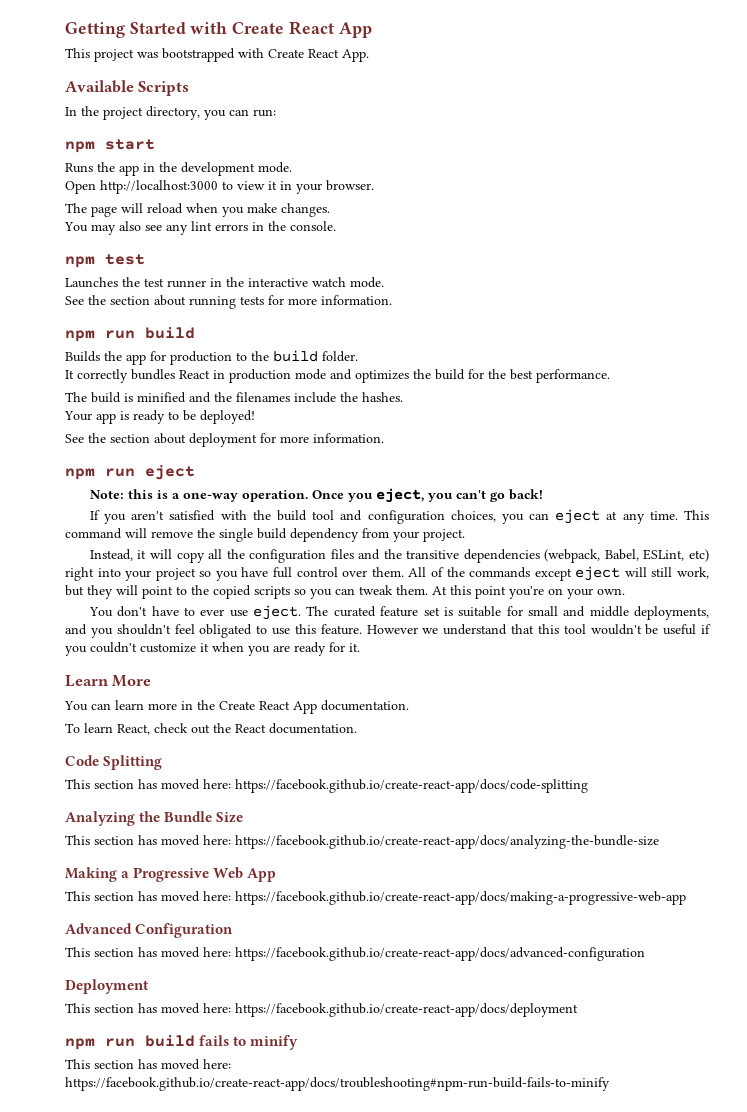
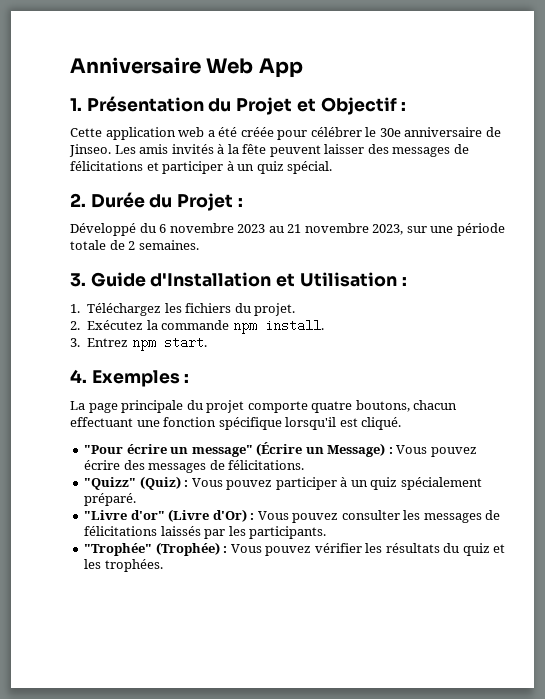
[65,21,372,38] [65,48,369,62] [65,80,190,96] [65,106,276,120] [65,139,155,153] [65,162,292,176] [65,180,374,194] [65,203,330,217] [64,221,336,235] [65,254,145,268] [65,277,384,288] [65,295,392,309] [65,327,195,342] [65,350,358,365] [65,369,610,383] [65,392,403,403] [64,410,255,424] [65,433,384,447] [65,465,195,480] [89,488,543,503] [89,509,709,524] [65,528,465,542] [89,549,710,563] [65,566,709,581] [65,585,625,599] [88,605,709,620] [65,624,712,638] [65,642,360,656] [65,675,152,687] [64,700,409,714] [65,723,357,735] [65,755,163,770] [65,779,588,793] [65,811,244,826] [65,835,659,849] [65,867,277,882] [65,891,686,905] [65,923,234,938] [65,947,645,961] [65,979,149,994] [65,1003,578,1017] [65,1035,299,1050] [65,1059,231,1070] [65,1077,610,1091] Getting Started with Create React App // This project was bootstrapped with Create React App. // Available Scripts // In the project directory, you can run: // npm start // Runs the app in the development mode. // Open http://localhost:3000 to view it in your browser. // The page will reload when you make changes. // You may also see any lint errors in the console. // npm test // Launches the test runner in the interactive watch mode. // See the section about running tests for more information. // npm run build // Builds the app for production to the build folder. // It correctly bundles React in production mode and optimizes the build for the best performance. // The build is minified and the filenames include the hashes. // Your app is ready to be deployed! // See the section about deployment for more information. // npm run eject // Note: this is a one-way operation. Once you eject, you can't go back! // If you aren't satisfied with the build tool and configuration choices, you can eject at any time. This command will remove the single build dependency from your project. // Instead, it will copy all the configuration files and the transitive dependencies (webpack, Babel, ESLint, etc) right into your project so you have full control over them. All of the commands except eject will still work, but they will point to the copied scripts so you can tweak them. At this point you're on your own. // You don't have to ever use eject. The curated feature set is suitable for small and middle deployments, and you shouldn't feel obligated to use this feature. However we understand that this tool wouldn't be useful if you couldn't customize it when you are ready for it. // Learn More // You can learn more in the Create React App documentation. // To learn React, check out the React documentation. // Code Splitting // This section has moved here: https://facebook.github.io/create-react-app/docs/code-splitting // Analyzing the Bundle Size // This section has moved here: https://facebook.github.io/create-react-app/docs/analyzing-the-bundle-size // Making a Progressive Web App // This section has moved here: https://facebook.github.io/create-react-app/docs/making-a-progressive-web-app // Advanced Configuration // This section has moved here: https://facebook.github.io/create-react-app/docs/advanced-configuration // Deployment // This section has moved here: https://facebook.github.io/create-react-app/docs/deployment // npm run build fails to minify // This section has moved here: https://facebook.github.io/create-react-app/docs/troubleshooting#npm-run-build-fails-to-minify -> [70,57,303,78] [70,96,407,115] [70,127,501,140] [69,144,469,157] [70,161,333,174] [70,192,243,211] [70,223,505,236] [70,240,199,250] [70,272,407,287] [70,303,296,316] [70,319,324,334] [70,336,207,351] [70,369,190,387] [70,400,458,413] [70,417,402,430] [84,442,477,457] [84,460,305,473] [84,476,482,490] [84,493,137,506] [84,509,501,523] [84,526,327,539] [84,542,506,556] [84,559,163,572] Anniversaire Web App // 1. Présentation du Projet et Objectif : // Cette application web a été créée pour célébrer le 30e anniversaire de Jinseo. Les amis invités à la fête peuvent laisser des messages de félicitations et participer à un quiz spécial. // 2. Durée du Projet : // Développé du 6 novembre 2023 au 21 novembre 2023, sur une période totale de 2 semaines. // 3. Guide d'Installation et Utilisation : // 1. Téléchargez les fichiers du projet. // 2. Exécutez la commande npm install. // 3. Entrez npm start. // 4. Exemples : // La page principale du projet comporte quatre boutons, chacun effectuant une fonction spécifique lorsqu'il est cliqué. // "Pour écrire un message" (Écrire un Message) : Vous pouvez écrire des messages de félicitations. // "Quizz" (Quiz) : Vous pouvez participer à un quiz spécialement préparé. // "Livre d'or" (Livre d'Or) : Vous pouvez consulter les messages de félicitations laissés par les participants. // "Trophée" (Trophée) : Vous pouvez vérifier les résultats du quiz et les trophées.

